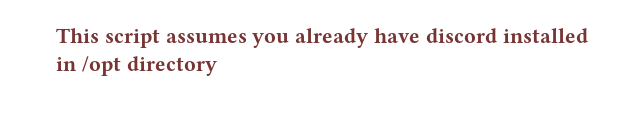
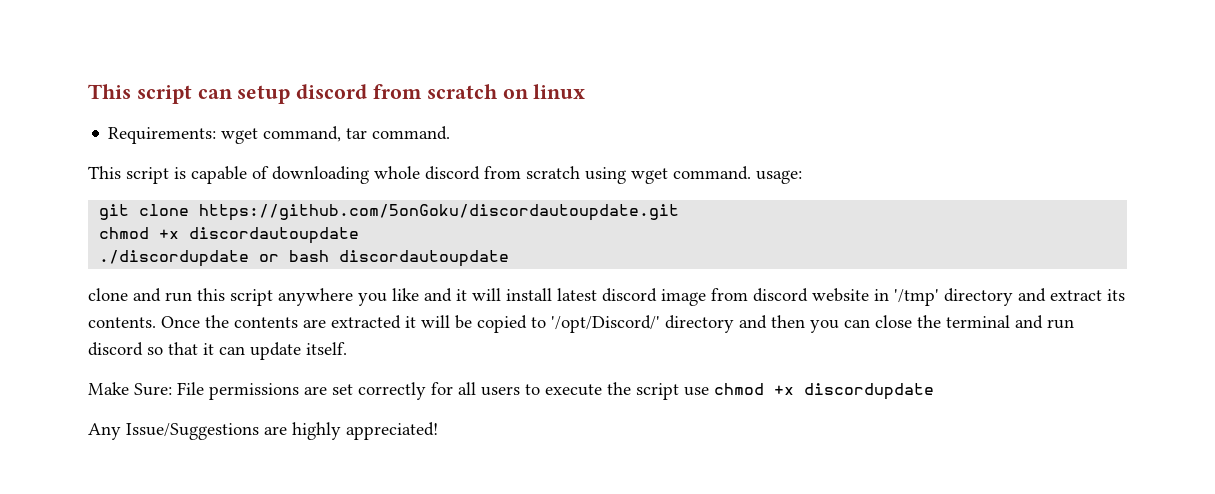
[56,28,588,48] [56,56,217,76] This script assumes you already have discord installed in /opt directory -> [88,84,586,104] [108,126,451,144] [88,166,802,184] [99,204,680,221] [99,227,360,244] [99,250,510,267] [88,288,1125,306] [88,315,1074,333] [88,342,347,360] [88,382,934,400] [88,422,438,440] This script can setup discord from scratch on linux // Requirements: wget command, tar command. // This script is capable of downloading whole discord from scratch using wget command. usage: // git clone https://github.com/5onGoku/discordautoupdate.git // chmod +x discordautoupdate // ./discordupdate or bash discordautoupdate // clone and run this script anywhere you like and it will install latest discord image from discord website in '/tmp' directory and extract its contents. Once the contents are extracted it will be copied to '/opt/Discord/' directory and then you can close the terminal and run discord so that it can update itself. // Make Sure: File permissions are set correctly for all users to execute the script use chmod +x discordupdate // Any Issue/Suggestions are highly appreciated!

